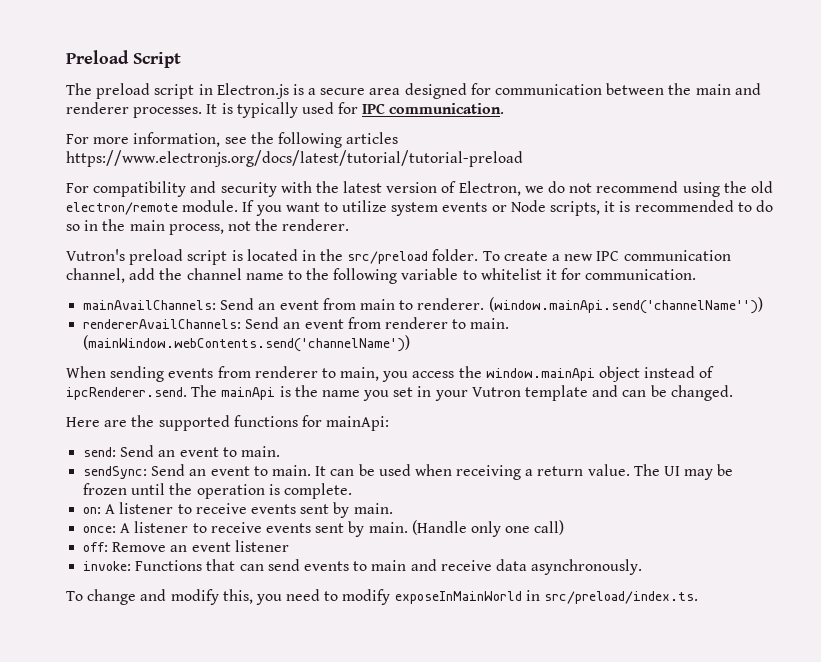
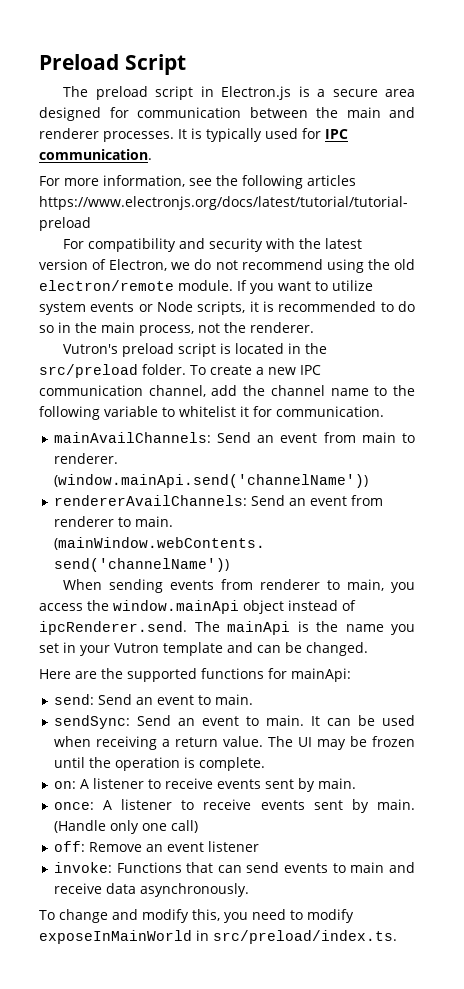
[488,297,763,314] (window.mainApi.send('channelName'')) -> [53,474,368,488] (window.mainApi.send('channelName'))

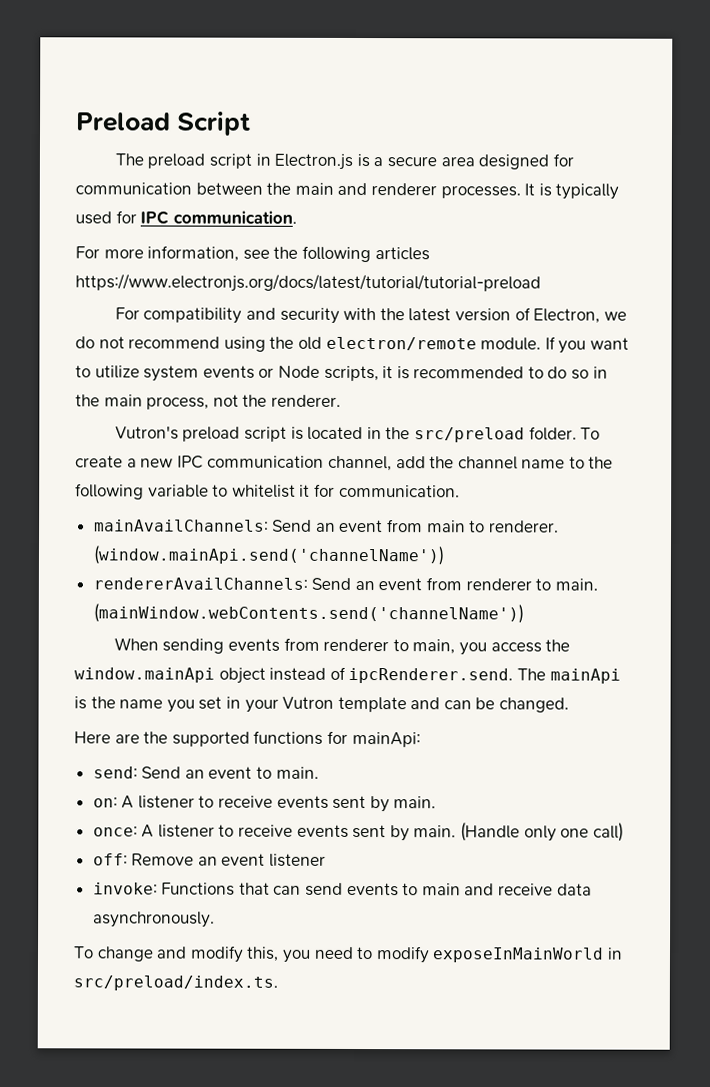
[53,715,415,729] [53,736,415,750] [53,757,265,771] // sendSync: Send an event to main. It can be used when receiving a return value. The UI may be frozen until the operation is complete. -> (319, 772) none

